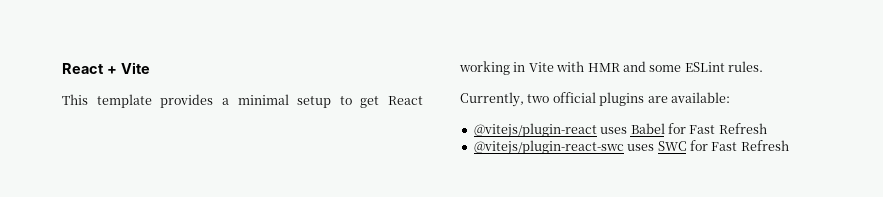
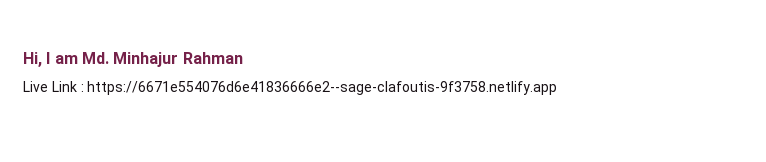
[62,62,150,74] [62,94,423,108] [459,61,763,75] [460,92,730,107] [473,123,767,138] [473,140,789,155] React + Vite // This template provides a minimal setup to get React working in Vite with HMR and some ESLint rules. // Currently, two official plugins are available: // @vitejs/plugin-react uses Babel for Fast Refresh // @vitejs/plugin-react-swc uses SWC for Fast Refresh -> [23,52,243,67] [23,81,558,95] Hi, I am Md. Minhajur Rahman // Live Link : https://6671e554076d6e41836666e2--sage-clafoutis-9f3758.netlify.app

